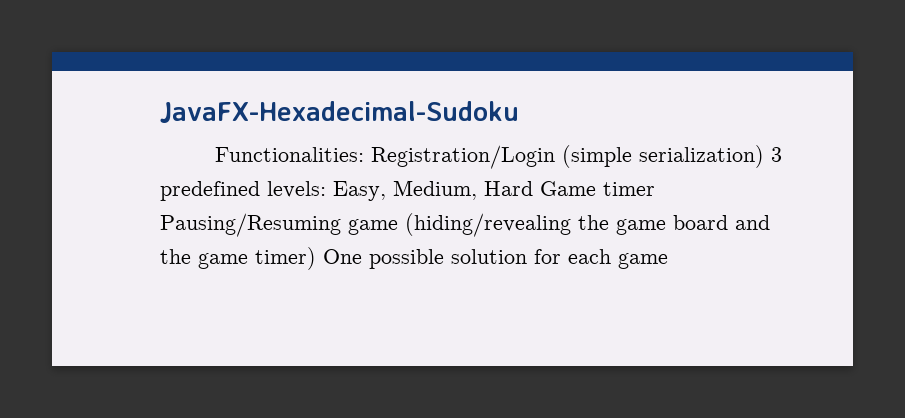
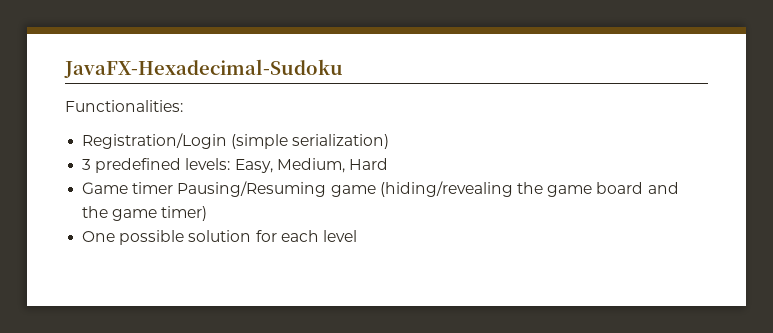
(364, 154) none -> (183, 106) //
(764, 156) none -> (390, 141) //
(533, 188) none -> (388, 164) //
(316, 258) none -> (208, 213) //
[618,253,668,269] game -> [322,230,357,242] level

